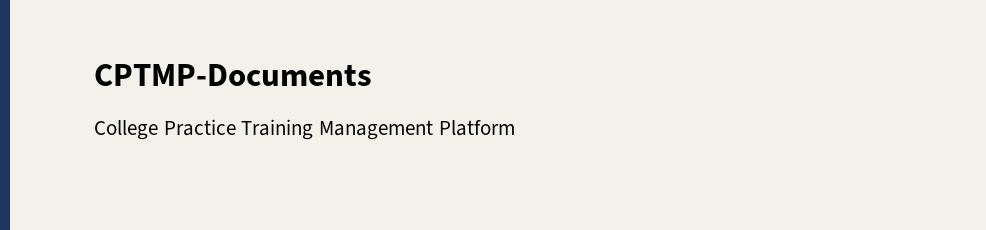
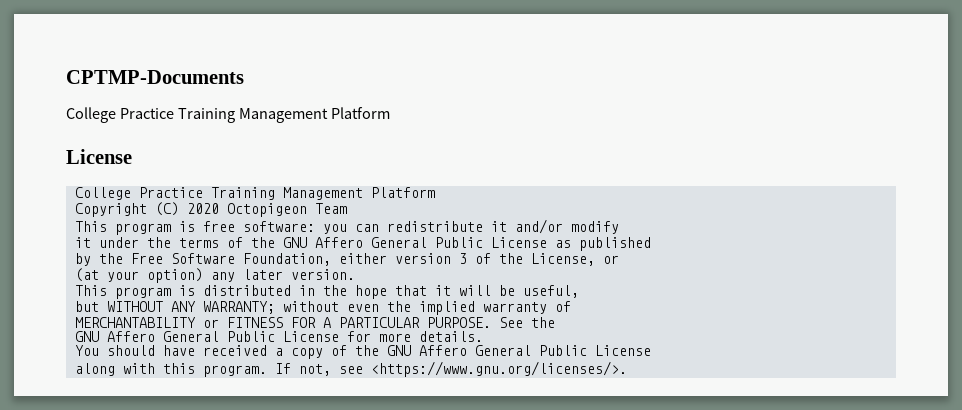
(515, 128) none -> [66,149,132,164] [74,187,435,200] [74,202,347,217] [74,219,619,235] [74,237,651,251] [74,253,619,266] [74,268,355,283] [74,285,579,299] [74,301,571,315] [74,317,555,328] [74,331,483,342] [74,345,651,359] [74,361,627,377] // License // College Practice Training Management Platform // Copyright (C) 2020 Octopigeon Team // This program is free software: you can redistribute it and/or modify // it under the terms of the GNU Affero General Public License as published // by the Free Software Foundation, either version 3 of the License, or // (at your option) any later version. // This program is distributed in the hope that it will be useful, // but WITHOUT ANY WARRANTY; without even the implied warranty of // MERCHANTABILITY or FITNESS FOR A PARTICULAR PURPOSE. See the // GNU Affero General Public License for more details. // You should have received a copy of the GNU Affero General Public License // along with this program. If not, see <https://www.gnu.org/licenses/>.

